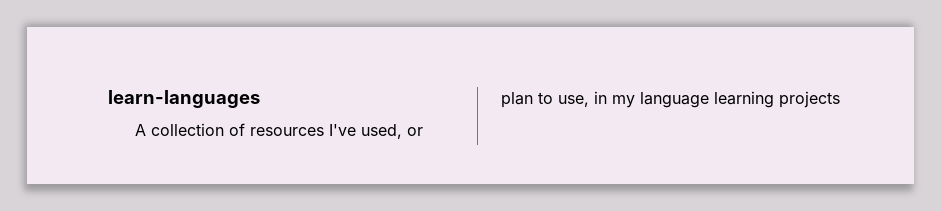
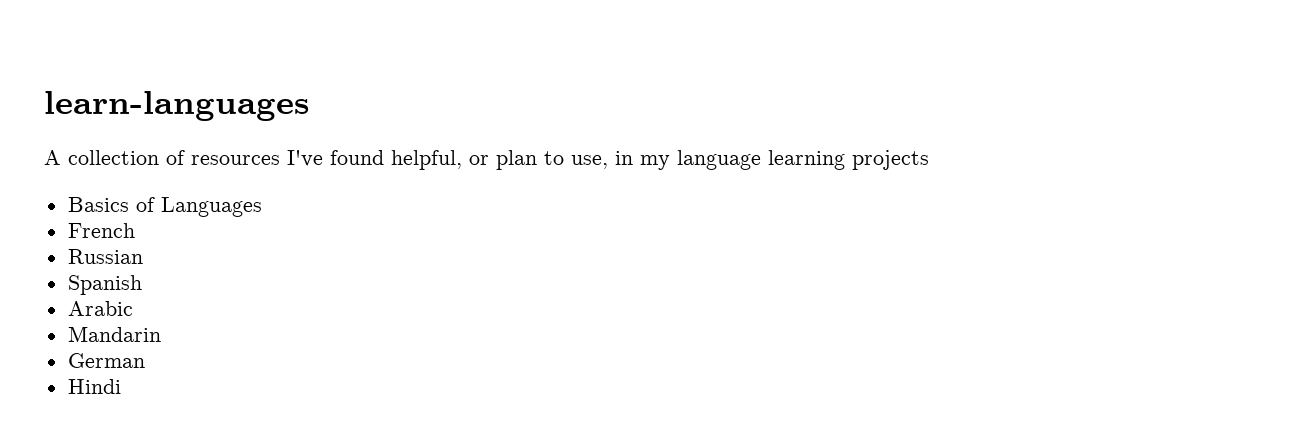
[361,124,403,139] used, -> [330,150,462,170] found helpful,
(840, 99) none -> [67,197,262,217] [67,223,135,238] [67,249,143,264] [67,275,142,295] [67,301,133,316] [67,326,161,342] [67,353,145,368] [67,379,121,394] // Basics of Languages // French // Russian // Spanish // Arabic // Mandarin // German // Hindi

